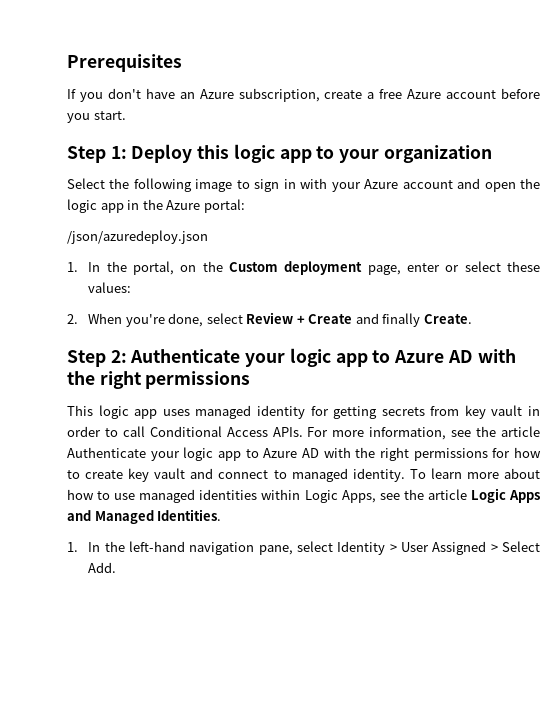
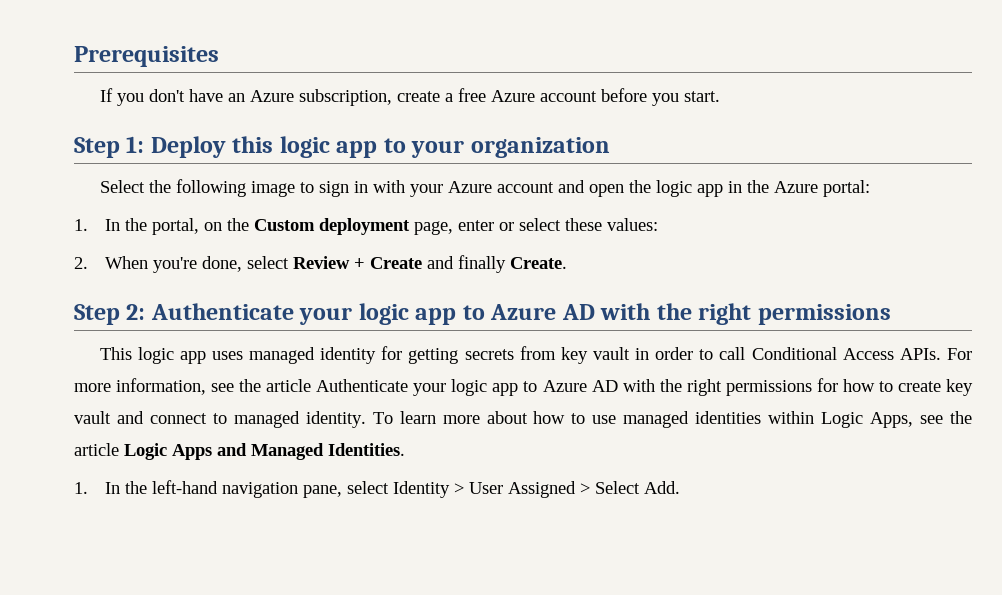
[67,230,208,244] // /json/azuredeploy.json -> (870, 188) none

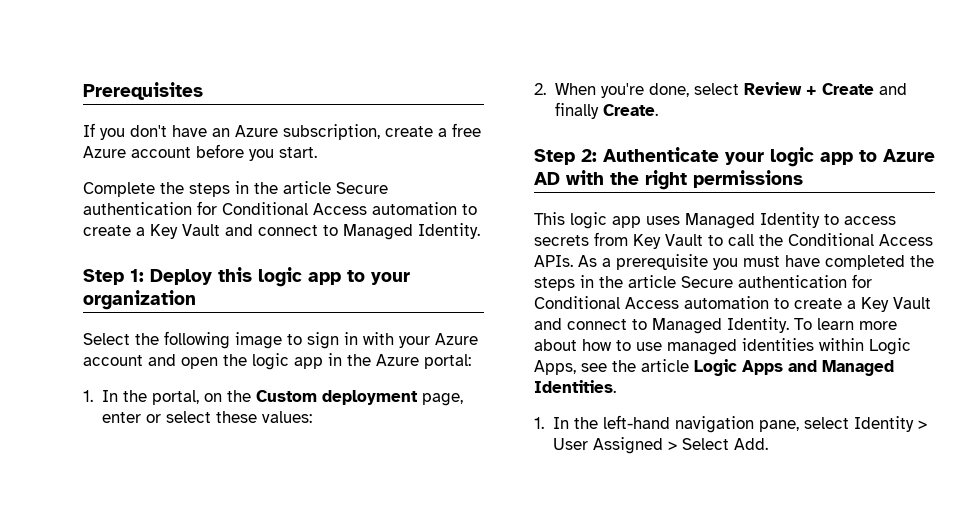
(720, 96) none -> [83,181,388,197] [83,201,477,215] [83,223,480,240] // Complete the steps in the article Secure authentication for Conditional Access automation to create a Key Vault and connect to Managed Identity.
[249,346,694,364] managed identity for getting secrets from key vault in order -> [685,212,896,229] [534,232,703,249] Managed Identity to access secrets from Key Vault
(746, 353) none -> [759,234,783,246] the
[946,348,972,360] [74,378,973,396] [74,411,366,428] For more information, see the article Authenticate your logic app to Azure AD with the right permissions for how to create key vault and connect to managed identity. -> [578,254,934,270] [534,274,872,291] [534,296,931,312] [534,317,789,334] As a prerequisite you must have completed the steps in the article Secure authentication for Conditional Access automation to create a Key Vault and connect to Managed Identity.

